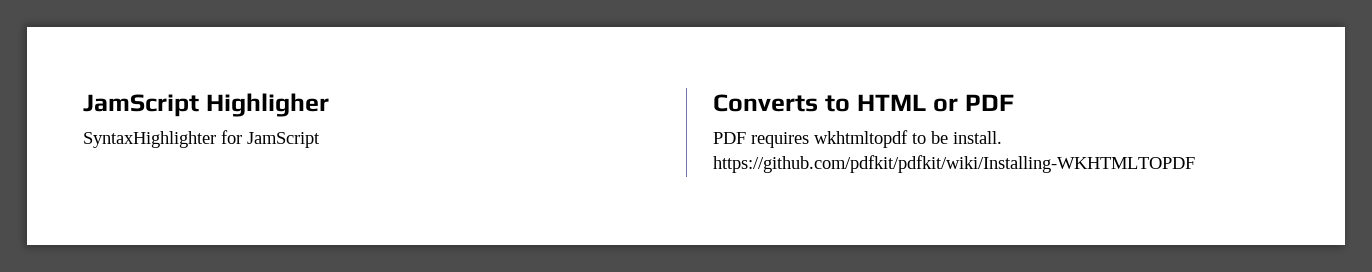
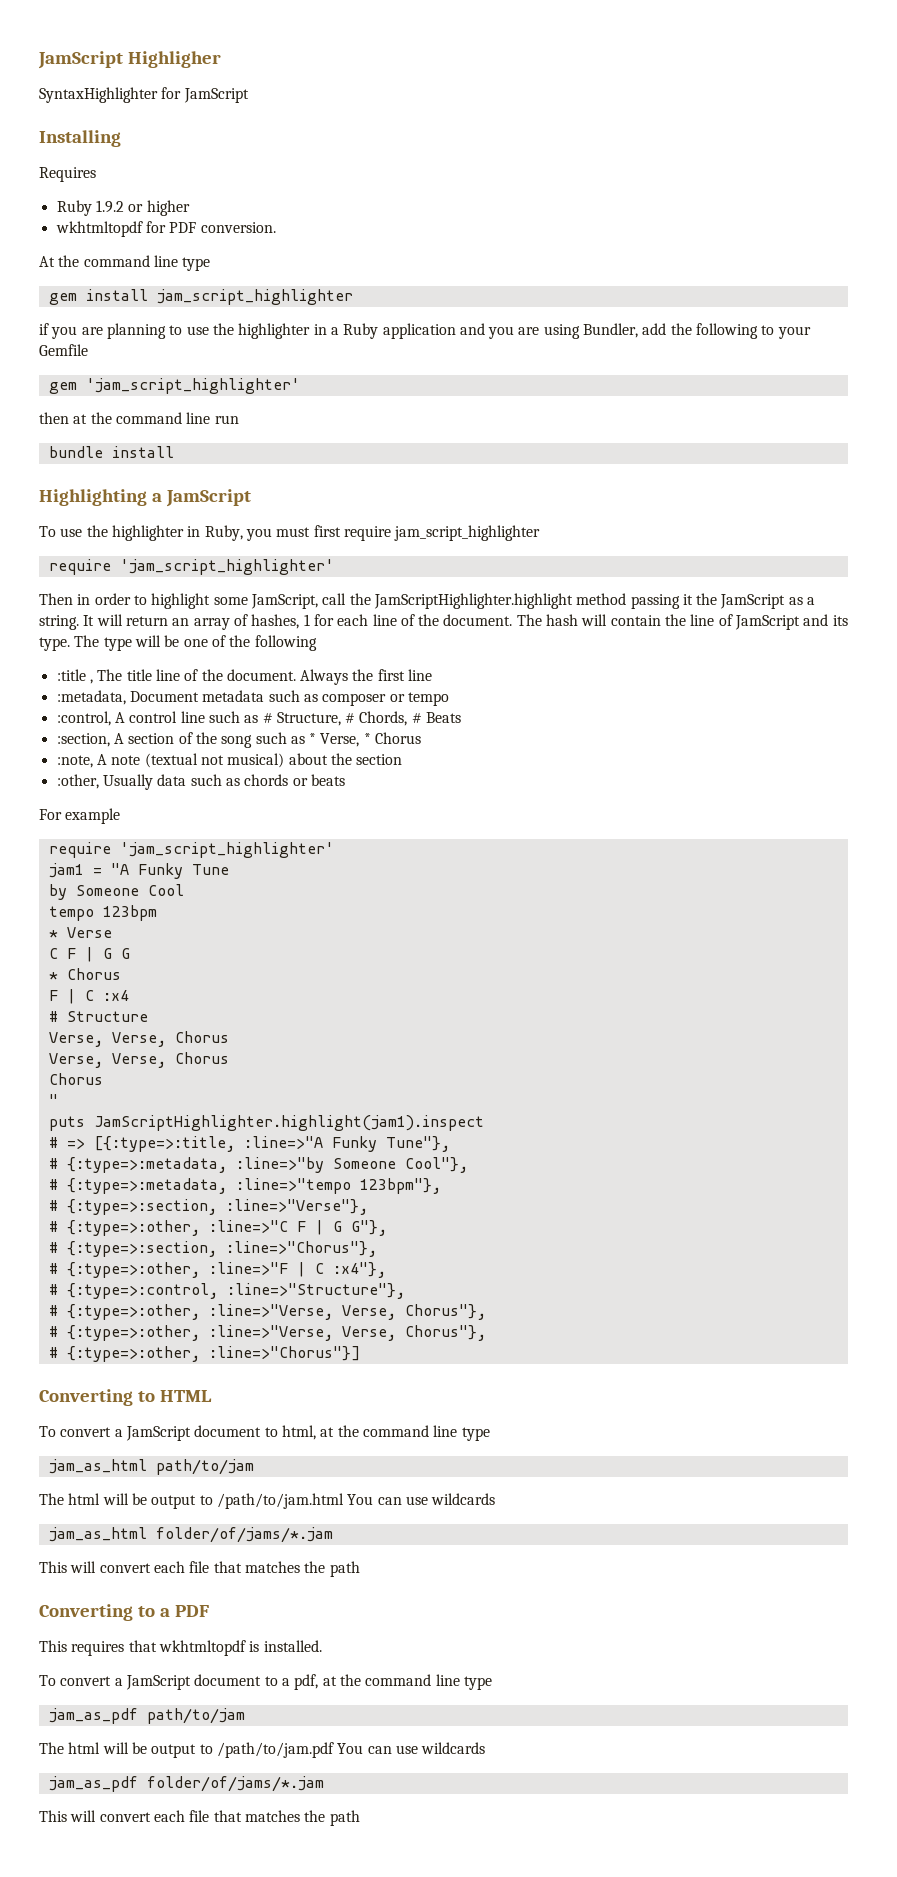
[713,94,1014,112] [713,130,1002,148] [713,155,1195,173] Converts to HTML or PDF // PDF requires wkhtmltopdf to be install. https://github.com/pdfkit/pdfkit/wiki/Installing-WKHTMLTOPDF -> [39,130,121,147] [39,167,96,182] [56,200,190,216] [55,221,276,237] [39,255,211,271] [48,289,353,305] [39,323,811,339] [39,344,88,356] [48,378,300,394] [39,412,239,424] [48,446,174,458] [39,489,251,507] [39,525,541,541] [48,559,334,575] [39,593,816,609] [39,614,848,630] [39,635,317,651] [56,669,433,685] [56,690,449,706] [56,711,462,726] [56,732,422,748] [56,753,403,768] [56,774,345,790] [39,808,121,824] [48,842,334,858] [48,863,229,879] [48,884,184,900] [48,905,157,921] [48,927,112,938] [48,947,130,962] [48,968,121,980] [48,989,129,1004] [48,1011,148,1022] [48,1031,229,1047] [48,1052,229,1068] [48,1073,103,1085] [48,1094,58,1106] [48,1115,484,1131] [48,1136,450,1152] [48,1157,468,1173] [48,1178,441,1194] [48,1199,368,1215] [48,1220,387,1236] [48,1241,377,1257] [48,1262,386,1278] [48,1283,405,1299] [48,1304,486,1320] [48,1325,486,1341] [48,1346,360,1362] [39,1389,212,1406] [39,1425,490,1441] [48,1459,254,1475] [39,1493,496,1509] [48,1527,333,1543] [39,1561,360,1577] [39,1604,209,1621] [39,1640,322,1656] [39,1674,492,1690] [48,1708,245,1724] [39,1742,486,1758] [48,1776,324,1792] [39,1810,360,1826] Installing // Requires // Ruby 1.9.2 or higher // wkhtmltopdf for PDF conversion. // At the command line type // gem install jam_script_highlighter // if you are planning to use the highlighter in a Ruby application and you are using Bundler, add the following to your Gemfile // gem 'jam_script_highlighter' // then at the command line run // bundle install // Highlighting a JamScript // To use the highlighter in Ruby, you must first require jam_script_highlighter // require 'jam_script_highlighter' // Then in order to highlight some JamScript, call the JamScriptHighlighter.highlight method passing it the JamScript as a string. It will return an array of hashes, 1 for each line of the document. The hash will contain the line of JamScript and its type. The type will be one of the following // :title , The title line of the document. Always the first line // :metadata, Document metadata such as composer or tempo // :control, A control line such as # Structure, # Chords, # Beats // :section, A section of the song such as * Verse, * Chorus // :note, A note (textual not musical) about the section // :other, Usually data such as chords or beats // For example // require 'jam_script_highlighter' // jam1 = "A Funky Tune // by Someone Cool // tempo 123bpm // * Verse // C F | G G // * Chorus // F | C :x4 // # Structure // Verse, Verse, Chorus // Verse, Verse, Chorus // Chorus // " // puts JamScriptHighlighter.highlight(jam1).inspect // # => [{:type=>:title, :line=>"A Funky Tune"}, // # {:type=>:metadata, :line=>"by Someone Cool"}, // # {:type=>:metadata, :line=>"tempo 123bpm"}, // # {:type=>:section, :line=>"Verse"}, // # {:type=>:other, :line=>"C F | G G"}, // # {:type=>:section, :line=>"Chorus"}, // # {:type=>:other, :line=>"F | C :x4"}, // # {:type=>:control, :line=>"Structure"}, // # {:type=>:other, :line=>"Verse, Verse, Chorus"}, // # {:type=>:other, :line=>"Verse, Verse, Chorus"}, // # {:type=>:other, :line=>"Chorus"}] // Converting to HTML // To convert a JamScript document to html, at the command line type // jam_as_html path/to/jam // The html will be output to /path/to/jam.html You can use wildcards // jam_as_html folder/of/jams/*.jam // This will convert each file that matches the path // Converting to a PDF // This requires that wkhtmltopdf is installed. // To convert a JamScript document to a pdf, at the command line type // jam_as_pdf path/to/jam // The html will be output to /path/to/jam.pdf You can use wildcards // jam_as_pdf folder/of/jams/*.jam // This will convert each file that matches the path

